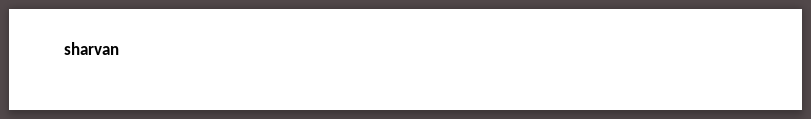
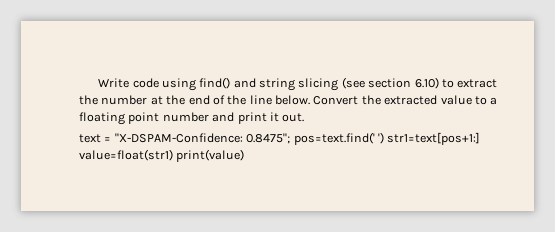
[64,42,119,55] sharvan -> [98,77,498,91] [79,95,498,105] [79,112,305,125] [79,132,481,145] [79,149,245,162] Write code using find() and string slicing (see section 6.10) to extract the number at the end of the line below. Convert the extracted value to a floating point number and print it out. // text = "X-DSPAM-Confidence: 0.8475"; pos=text.find(' ') str1=text[pos+1:] value=float(str1) print(value)

